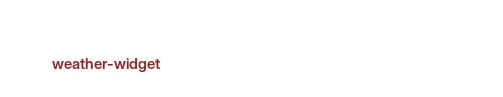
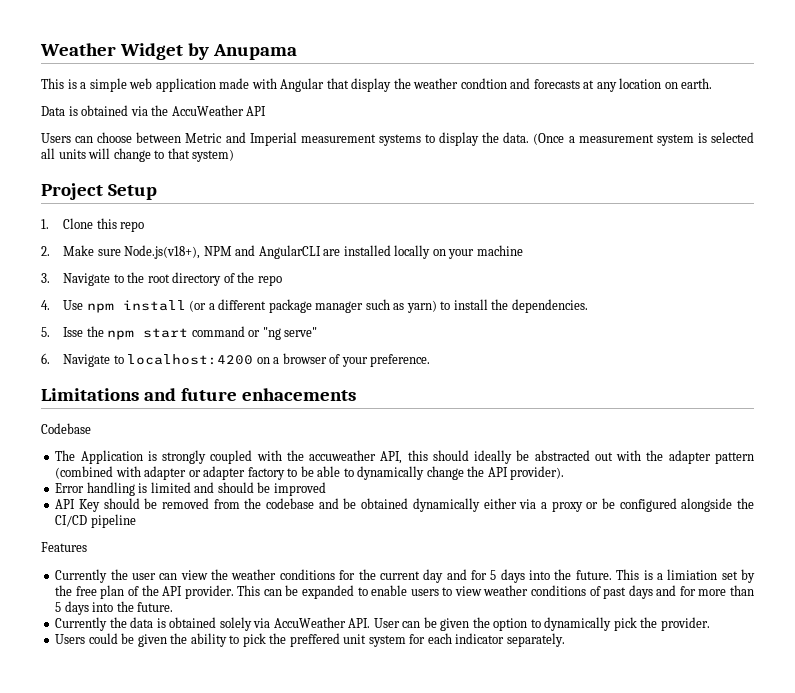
[52,58,160,72] weather-widget -> [40,43,297,60] [41,78,713,92] [41,105,267,116] [41,132,754,146] [41,148,235,162] [41,183,157,200] [41,218,145,232] [41,245,523,259] [41,272,282,286] [41,299,588,313] [41,326,318,340] [41,353,431,367] [41,388,356,401] [41,423,91,434] [55,450,754,464] [55,466,565,480] [55,482,326,496] [55,498,754,512] [55,514,136,528] [41,542,87,552] [55,569,755,583] [55,585,754,599] [55,601,174,615] [55,617,710,631] [55,633,565,647] Weather Widget by Anupama // This is a simple web application made with Angular that display the weather condtion and forecasts at any location on earth. // Data is obtained via the AccuWeather API // Users can choose between Metric and Imperial measurement systems to display the data. (Once a measurement system is selected all units will change to that system) // Project Setup // 1. Clone this repo // 2. Make sure Node.js(v18+), NPM and AngularCLI are installed locally on your machine // 3. Navigate to the root directory of the repo // 4. Use npm install (or a different package manager such as yarn) to install the dependencies. // 5. Isse the npm start command or "ng serve" // 6. Navigate to localhost:4200 on a browser of your preference. // Limitations and future enhacements // Codebase // The Application is strongly coupled with the accuweather API, this should ideally be abstracted out with the adapter pattern (combined with adapter or adapter factory to be able to dynamically change the API provider). // Error handling is limited and should be improved // API Key should be removed from the codebase and be obtained dynamically either via a proxy or be configured alongside the CI/CD pipeline // Features // Currently the user can view the weather conditions for the current day and for 5 days into the future. This is a limiation set by the free plan of the API provider. This can be expanded to enable users to view weather conditions of past days and for more than 5 days into the future. // Currently the data is obtained solely via AccuWeather API. User can be given the option to dynamically pick the provider. // Users could be given the ability to pick the preffered unit system for each indicator separately.

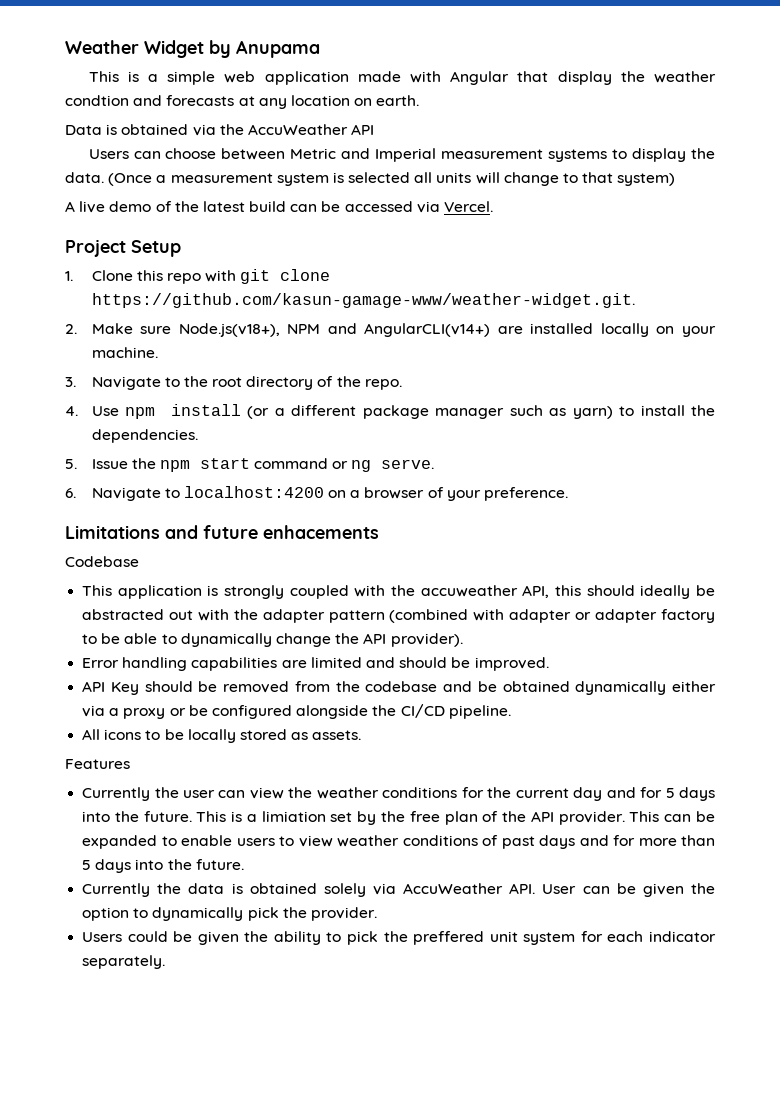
(235, 155) none -> [65,201,494,213] // A live demo of the latest build can be accessed via Vercel.
(145, 226) none -> [205,269,331,284] [91,293,635,308] with git clone https://github.com/kasun-gamage-www/weather-widget.git.
[258,245,321,259] AngularCLI -> [364,323,491,337] AngularCLI(v14+)
[476,245,523,256] machine -> [91,347,158,358] machine.
[257,275,282,286] repo -> [364,379,402,390] repo.
[63,327,84,337] Isse -> [91,459,128,469] Issue
[262,327,318,340] "ng serve" -> [351,459,435,472] ng serve.
[55,450,143,464] The Application -> [82,585,202,599] This application
[138,483,148,493] is -> [191,657,307,671] capabilities are
[273,482,326,496] improved -> [474,657,549,671] improved.
[90,514,136,528] pipeline -> [448,705,511,719] [82,729,362,743] pipeline. // All icons to be locally stored as assets.

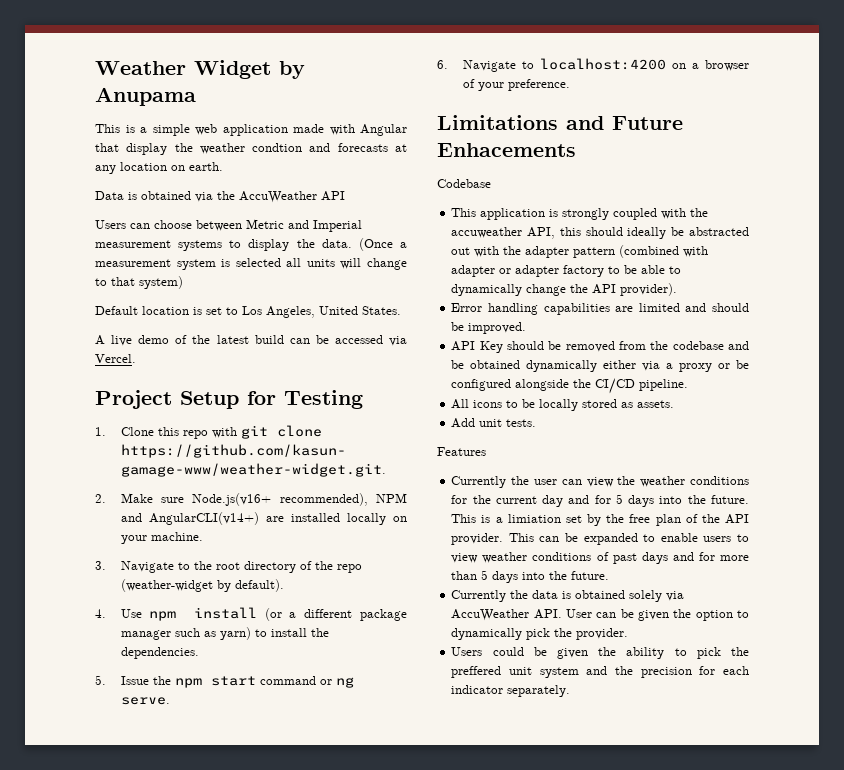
(676, 179) none -> [95,306,401,318] // Default location is set to Los Angeles, United States.
(181, 248) none -> [247,390,363,409] for Testing
[178,323,280,337] Node.js(v18+), -> [192,493,368,506] Node.js(v16+ recommended),
[364,379,402,390] repo. -> [336,564,362,573] [120,579,284,592] repo (weather-widget by default).
[203,525,379,539] future enhacements -> [612,116,683,130] [437,143,576,157] Future Enhacements
(362, 735) none -> [451,418,537,428] // Add unit tests.
(576, 938) none -> [586,666,692,678] and the precision

